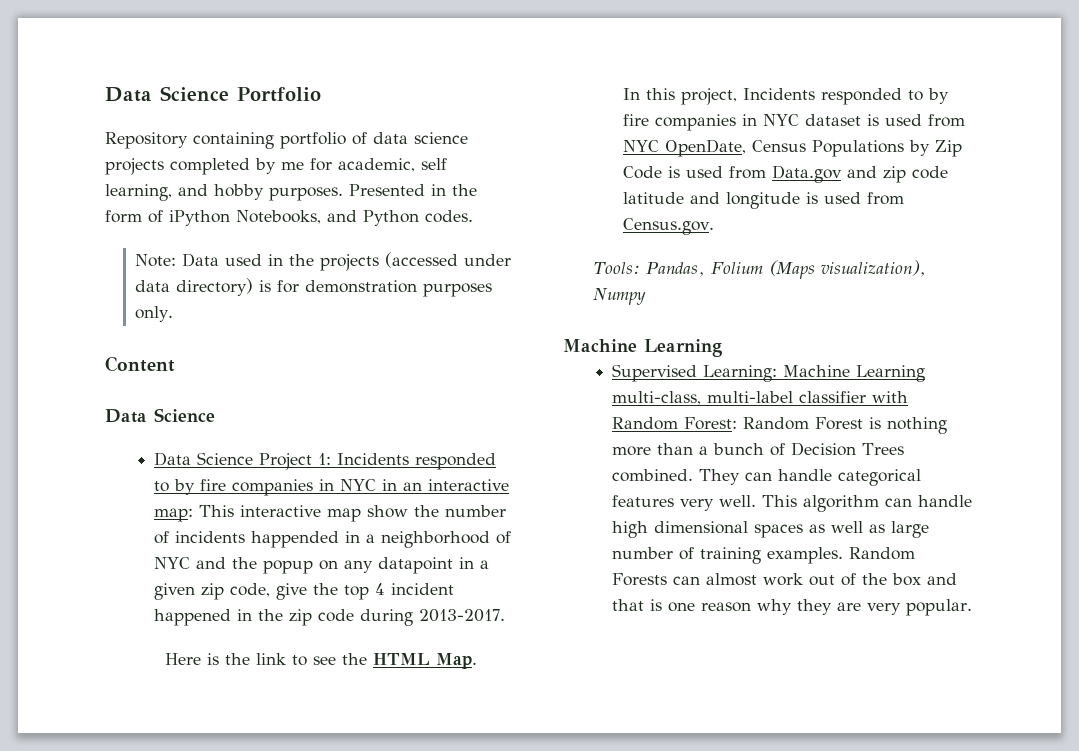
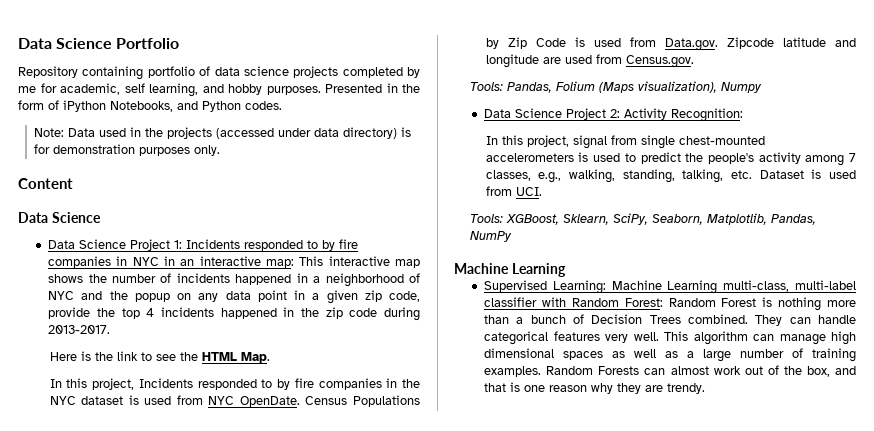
[367,505,409,518] show -> [48,274,84,283] shows
[251,531,340,548] happended -> [235,274,292,285] happened
[378,557,454,574] datapoint -> [225,290,287,302] data point
[276,583,308,600] give -> [48,307,91,319] provide
[391,583,455,595] incident -> [160,307,214,317] incidents
(758, 120) none -> [402,379,420,388] the
[665,139,747,157] OpenDate, -> [239,396,300,407] OpenDate.
[772,165,949,183] Data.gov and zip code -> [664,37,774,51] Data.gov. Zipcode
[806,192,819,204] is -> [542,57,561,64] are
(647, 296) none -> [484,108,744,122] [485,135,765,149] [485,152,856,166] [485,169,856,183] [485,186,542,196] [469,213,816,225] [469,231,512,242] // Data Science Project 2: Activity Recognition: // In this project, signal from single chest-mounted accelerometers is used to predict the people's activity among 7 classes, e.g., walking, standing, talking, etc. Dataset is used from UCI. // Tools: XGBoost, Sklearn, SciPy, Seaborn, Matplotlib, Pandas, NumPy
[918,495,973,507] handle -> [779,334,826,345] manage
(886, 528) none -> [687,351,695,358] a
[892,573,922,586] box -> [806,366,830,377] box,
[867,599,973,616] very popular. -> [667,383,706,394] trendy.

